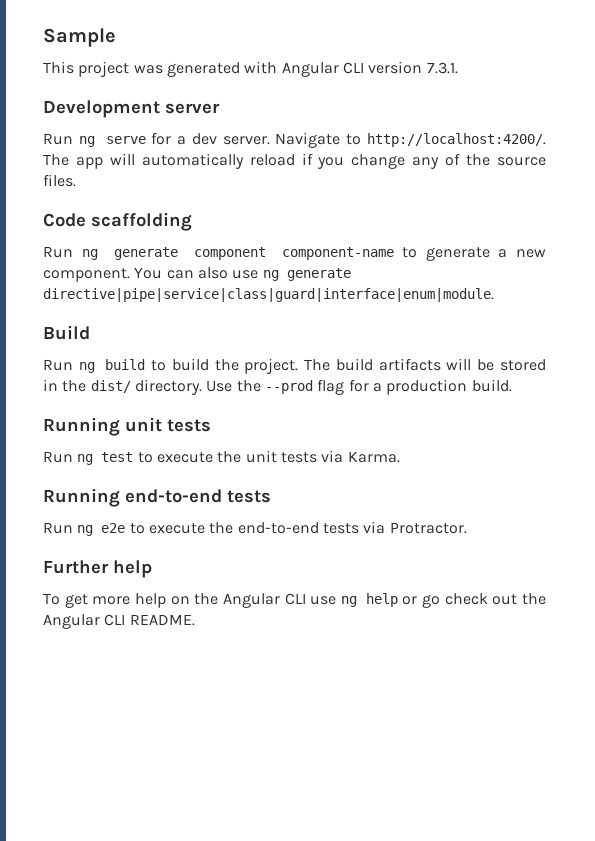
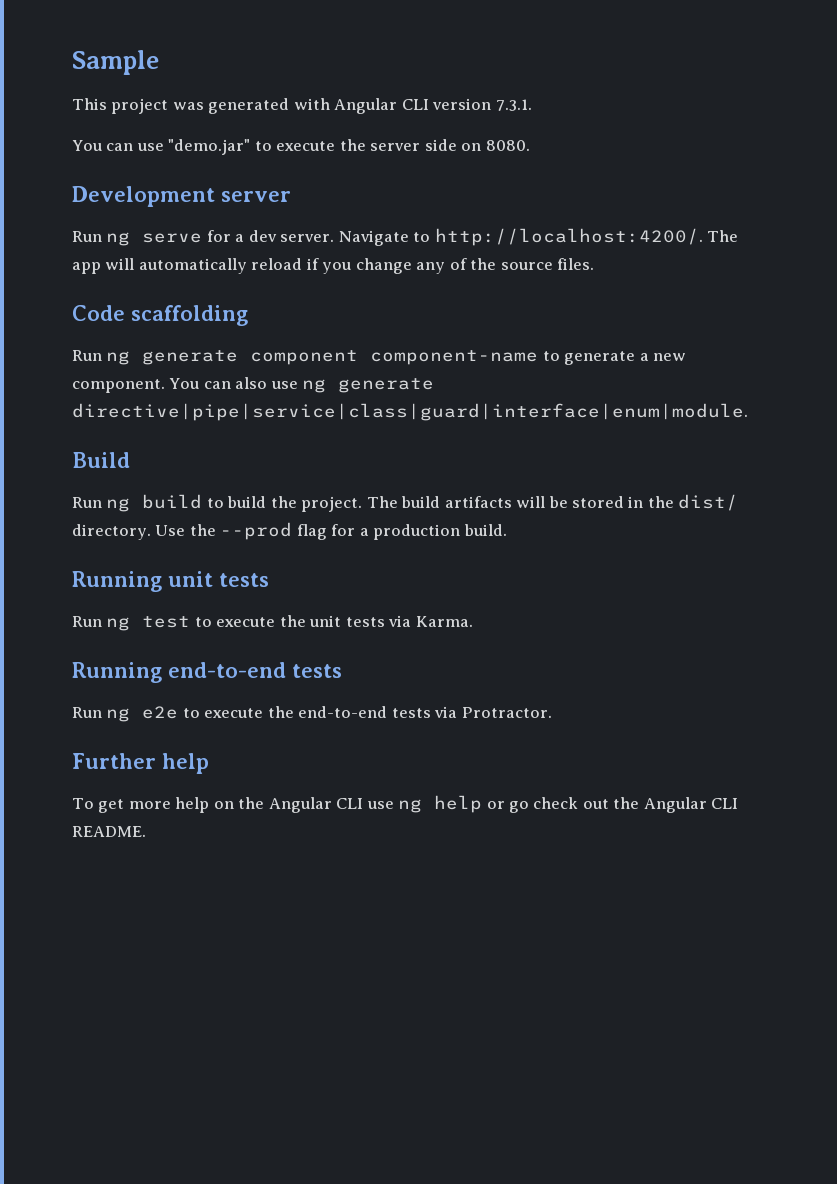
(458, 68) none -> [72,139,530,155] // You can use "demo.jar" to execute the server side on 8080.

